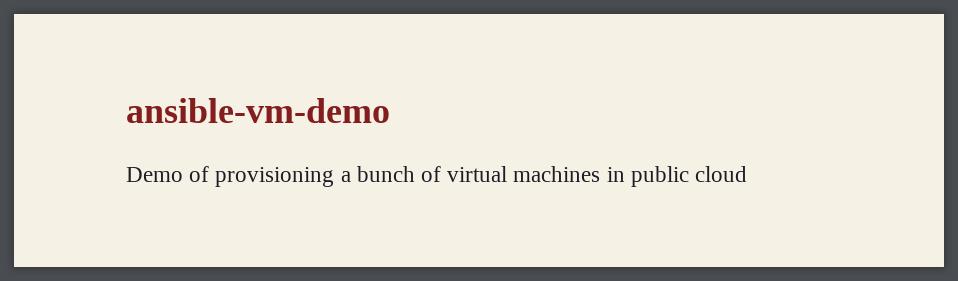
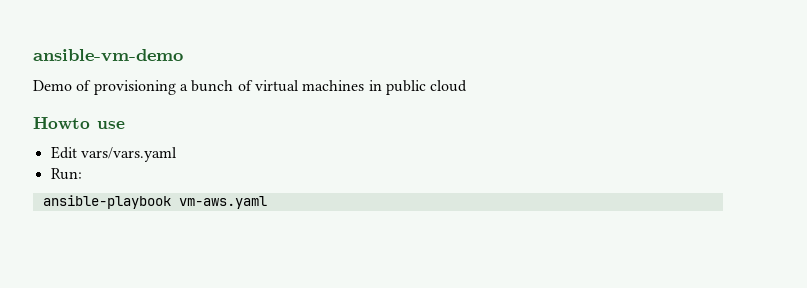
(748, 174) none -> [33,117,125,130] [50,146,177,162] [50,168,82,180] [42,195,267,209] // Howto use // Edit vars/vars.yaml // Run: // ansible-playbook vm-aws.yaml

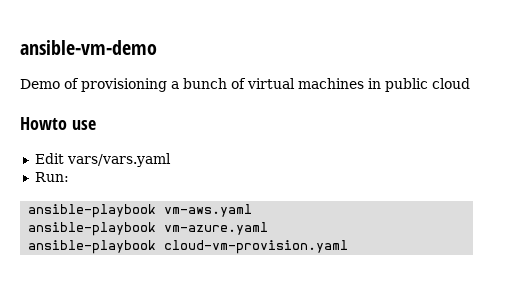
(267, 202) none -> [28,222,269,236] [28,240,349,254] // ansible-playbook vm-azure.yaml // ansible-playbook cloud-vm-provision.yaml

